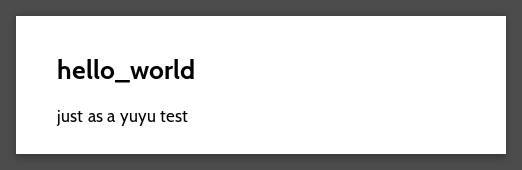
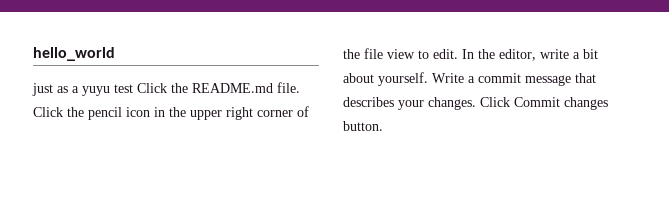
(189, 116) none -> [137,82,300,93] [33,106,309,120] [343,48,598,61] [343,72,596,86] [343,97,608,110] [343,121,383,131] Click the README.md file. Click the pencil icon in the upper right corner of the file view to edit. In the editor, write a bit about yourself. Write a commit message that describes your changes. Click Commit changes button.

